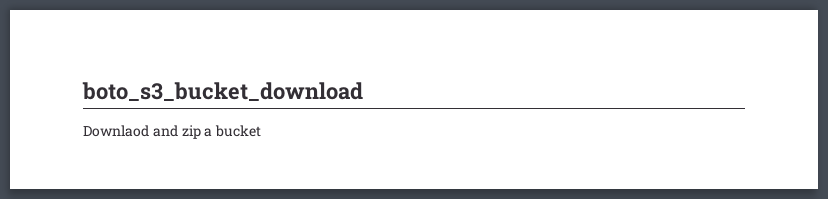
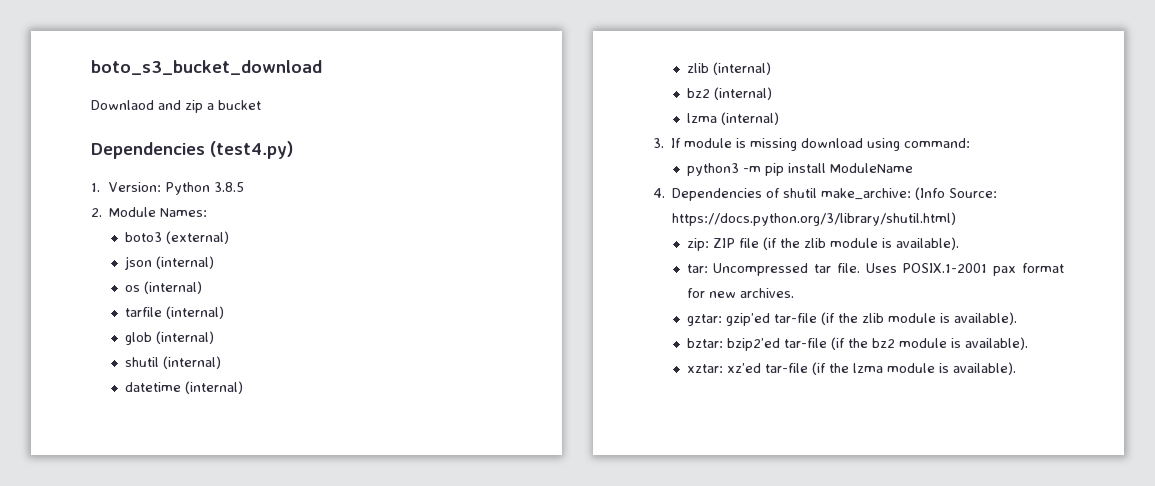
(262, 131) none -> [91,141,293,159] [91,182,244,195] [91,207,208,217] [124,231,229,244] [124,256,214,270] [124,281,202,294] [124,306,224,319] [124,331,214,345] [124,356,221,369] [124,381,243,394] [686,62,771,75] [686,87,772,100] [686,112,779,125] [653,138,971,151] [686,163,913,176] [653,187,998,201] [672,212,957,226] [686,237,959,251] [686,263,1064,276] [686,288,794,298] [686,312,1017,326] [686,337,1028,351] [686,362,1016,375] // Dependencies (test4.py) // 1. Version: Python 3.8.5 // 2. Module Names: // boto3 (external) // json (internal) // os (internal) // tarfile (internal) // glob (internal) // shutil (internal) // datetime (internal) // zlib (internal) // bz2 (internal) // lzma (internal) // 3. If module is missing download using command: // python3 -m pip install ModuleName // 4. Dependencies of shutil make_archive: (Info Source: https://docs.python.org/3/library/shutil.html) // zip: ZIP file (if the zlib module is available). // tar: Uncompressed tar file. Uses POSIX.1-2001 pax format for new archives. // gztar: gzip’ed tar-file (if the zlib module is available). // bztar: bzip2’ed tar-file (if the bz2 module is available). // xztar: xz’ed tar-file (if the lzma module is available).

